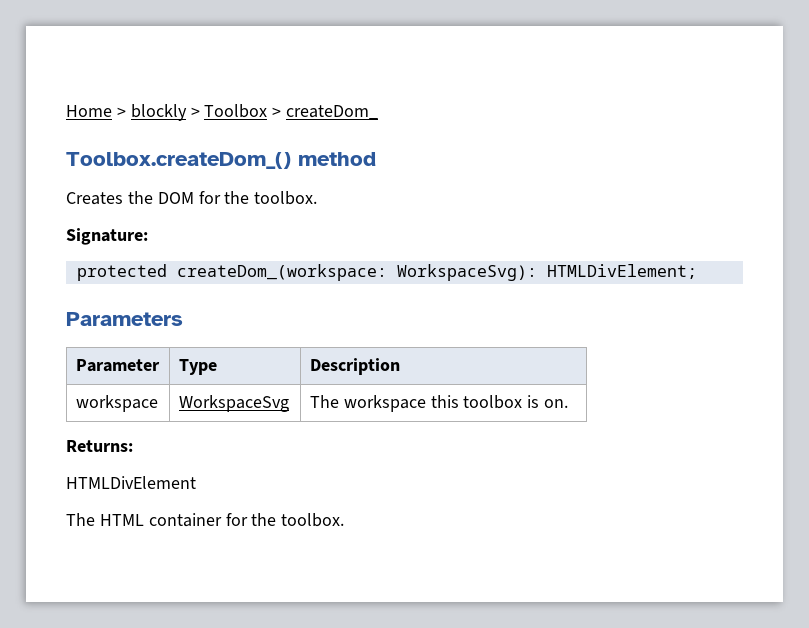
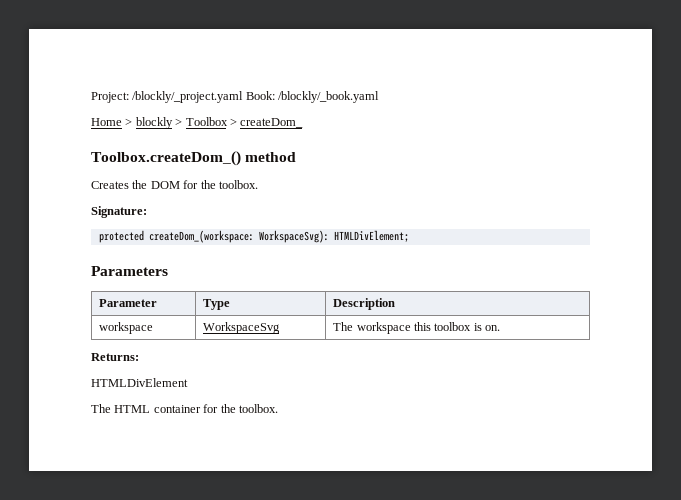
(66, 111) none -> [91,91,380,103] Project: /blockly/_project.yaml Book: /blockly/_book.yaml //

